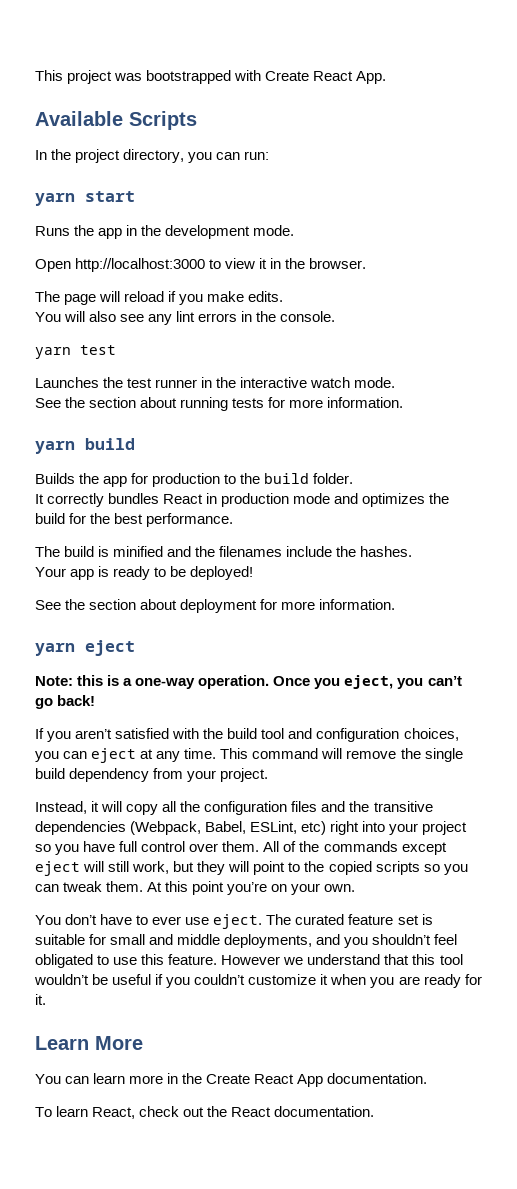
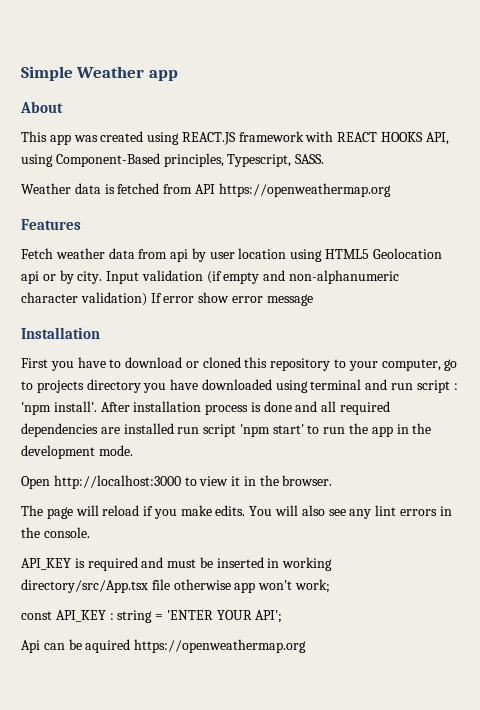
[35,70,387,84] [35,111,197,130] [35,149,270,163] [35,191,135,206] [35,226,70,236] This project was bootstrapped with Create React App. // Available Scripts // In the project directory, you can run: // yarn start // Runs -> [21,66,178,81] [20,101,63,113] [21,131,449,145] [21,153,325,167] [21,183,391,197] [21,219,81,230] [21,248,442,262] [21,270,400,284] [21,292,313,306] [21,327,100,339] [21,357,458,371] [21,379,458,393] [21,401,391,415] [21,423,346,437] Simple Weather app // About // This app was created using REACT.JS framework with REACT HOOKS API, using Component-Based principles, Typescript, SASS. // Weather data is fetched from API https://openweathermap.org // Features // Fetch weather data from api by user location using HTML5 Geolocation api or by city. Input validation (if empty and non-alphanumeric character validation) If error show error message // Installation // First you have to download or cloned this repository to your computer, go to projects directory you have downloaded using terminal and run script : 'npm install'. After installation process is done and all required dependencies are installed run script 'npm start' to run
(284, 296) // -> (246, 510) none
[35,345,116,359] [35,377,396,388] [35,397,404,411] [35,438,135,454] [35,473,354,487] [35,493,450,507] [35,513,234,527] [35,546,413,557] [35,566,254,580] [35,599,396,613] [35,640,135,656] [35,675,462,689] [35,695,96,709] [35,728,459,742] [35,748,463,763] [35,768,269,782] [35,801,433,815] [35,821,468,835] [35,841,447,855] [35,861,468,876] [35,881,356,895] [35,914,433,929] [35,934,458,948] [35,954,463,968] [34,974,482,988] [35,994,46,1005] [35,1036,143,1050] [35,1073,428,1087] [35,1106,375,1119] yarn test // Launches the test runner in the interactive watch mode. // See the section about running tests for more information. // yarn build // Builds the app for production to the build folder. // It correctly bundles React in production mode and optimizes the build for the best performance. // The build is minified and the filenames include the hashes. // Your app is ready to be deployed! // See the section about deployment for more information. // yarn eject // Note: this is a one-way operation. Once you eject, you can’t go back! // If you aren’t satisfied with the build tool and configuration choices, you can eject at any time. This command will remove the single build dependency from your project. // Instead, it will copy all the configuration files and the transitive dependencies (Webpack, Babel, ESLint, etc) right into your project so you have full control over them. All of the commands except eject will still work, but they will point to the copied scripts so you can tweak them. At this point you’re on your own. // You don’t have to ever use eject. The curated feature set is suitable for small and middle deployments, and you shouldn’t feel obligated to use this feature. However we understand that this tool wouldn’t be useful if you couldn’t customize it when you are ready for it. // Learn More // You can learn more in the Create React App documentation. // To learn React, check out the React documentation. -> [21,557,333,571] [21,579,330,593] [21,610,283,623] [21,639,307,653] API_KEY is required and must be inserted in working directory/src/App.tsx file otherwise app won't work; // const API_KEY : string = 'ENTER YOUR API'; // Api can be aquired https://openweathermap.org

